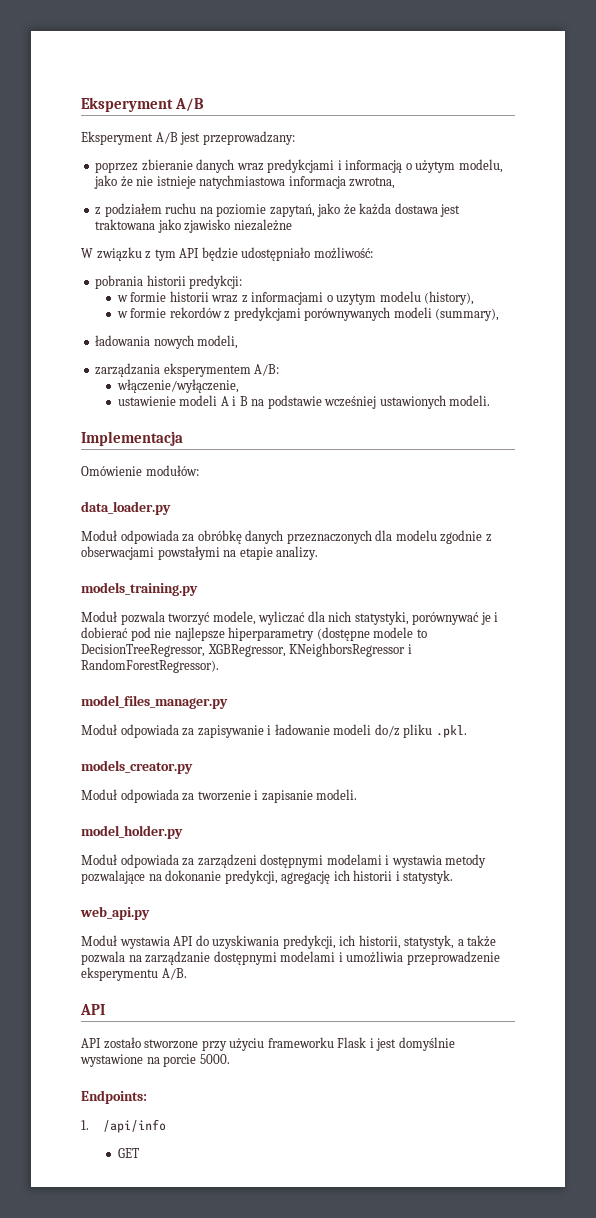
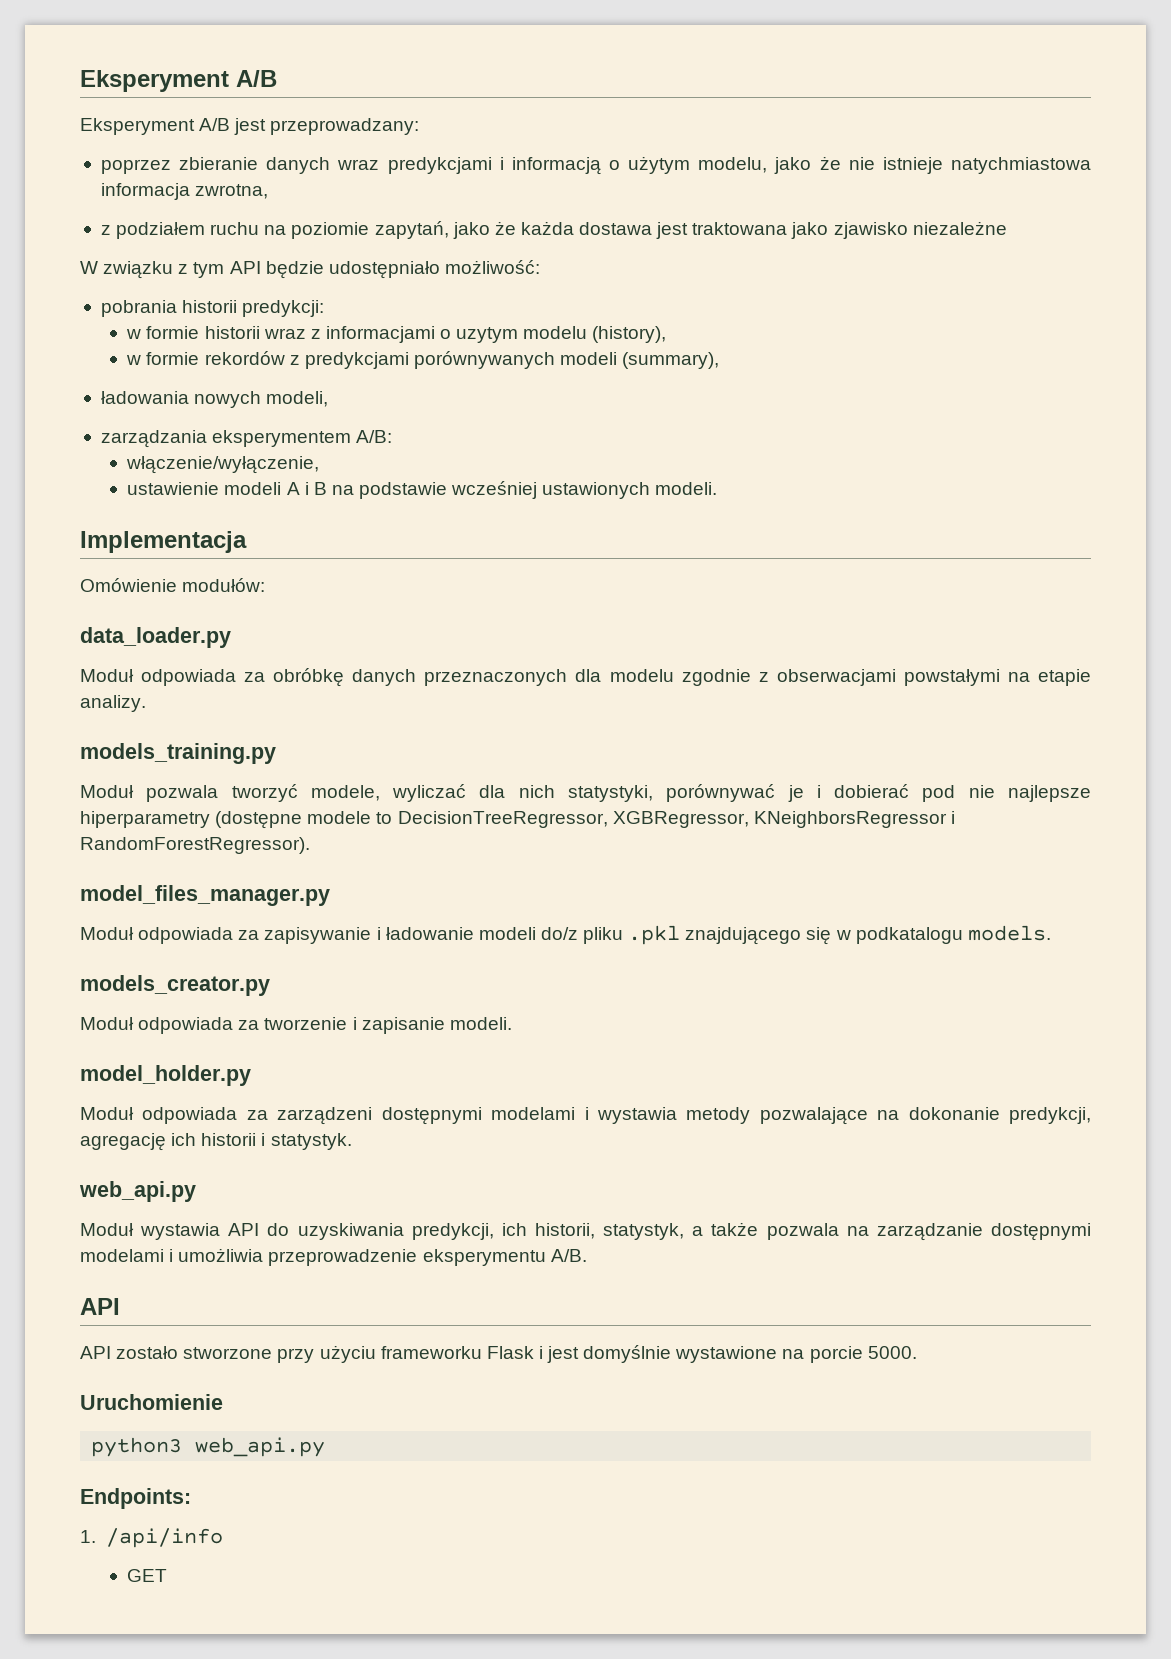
[435,725,467,738] .pkl. -> [628,925,1051,945] .pkl znajdującego się w podkatalogu models.
(230, 1059) none -> [80,1394,223,1410] [91,1437,326,1457] // Uruchomienie // python3 web_api.py

